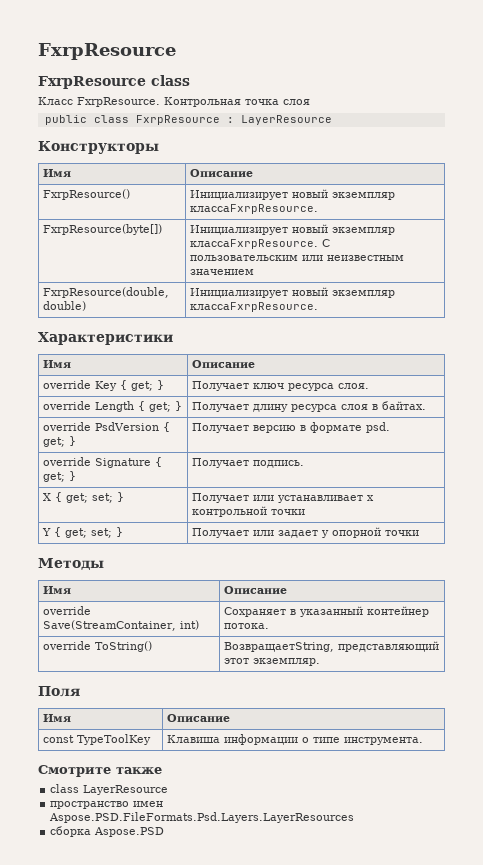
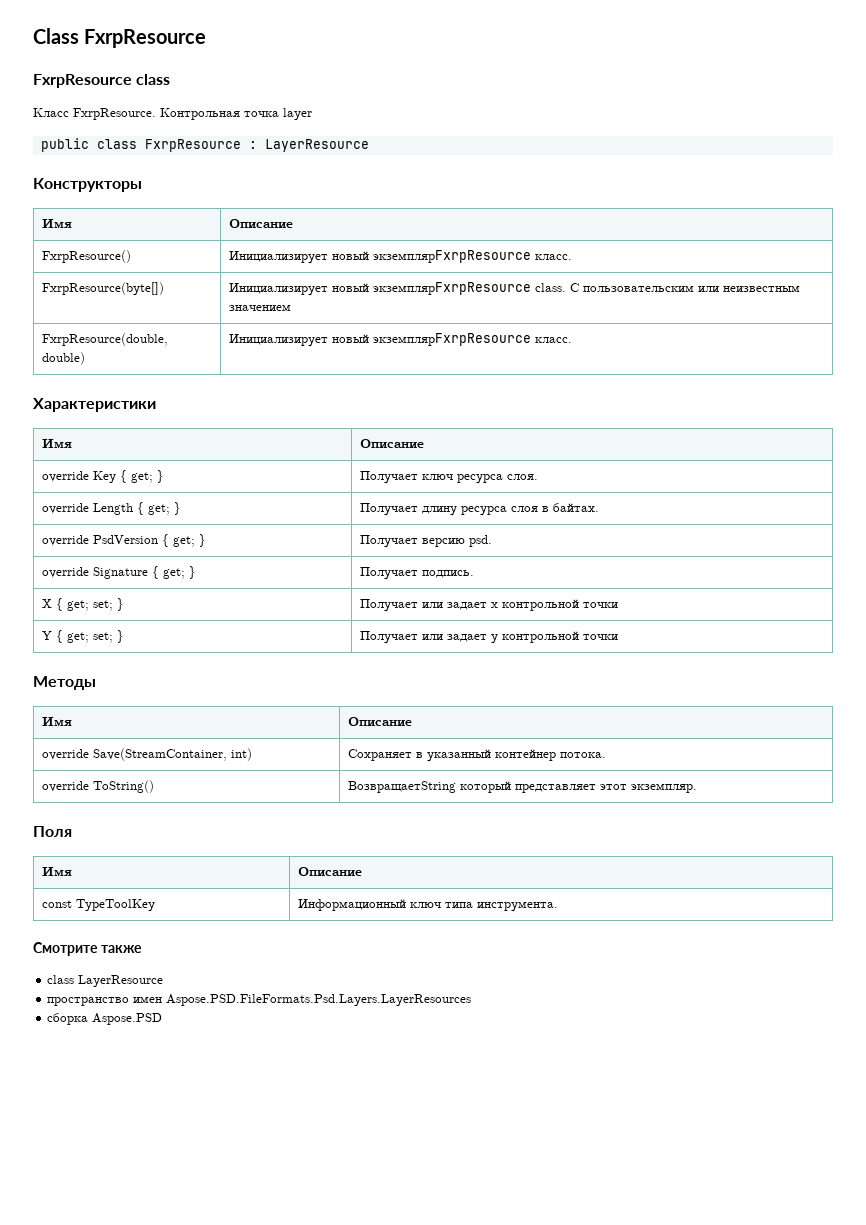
(38, 51) none -> [33,28,79,44] Class
[283,99,310,105] слоя -> [283,108,312,120] layer
[331,192,395,200] [189,204,318,214] экземпляр классаFxrpResource. -> [373,250,573,263] экземплярFxrpResource класс.
[331,227,395,235] [189,239,318,249] экземпляр классаFxrpResource. -> [373,282,567,295] экземплярFxrpResource class.
[331,290,395,298] [189,302,318,312] экземпляр классаFxrpResource. -> [373,333,573,346] экземплярFxrpResource класс.
[299,422,362,433] в формате -> (466, 542) none
[277,495,363,503] устанавливает -> [447,602,488,610] задает
[331,527,381,538] опорной -> [502,631,580,643] контрольной
[223,641,439,652] ВозвращаетString, представляющий -> [348,781,597,793] ВозвращаетString который представляет
[166,734,340,745] Клавиша информации о типе -> [298,899,474,911] Информационный ключ типа

